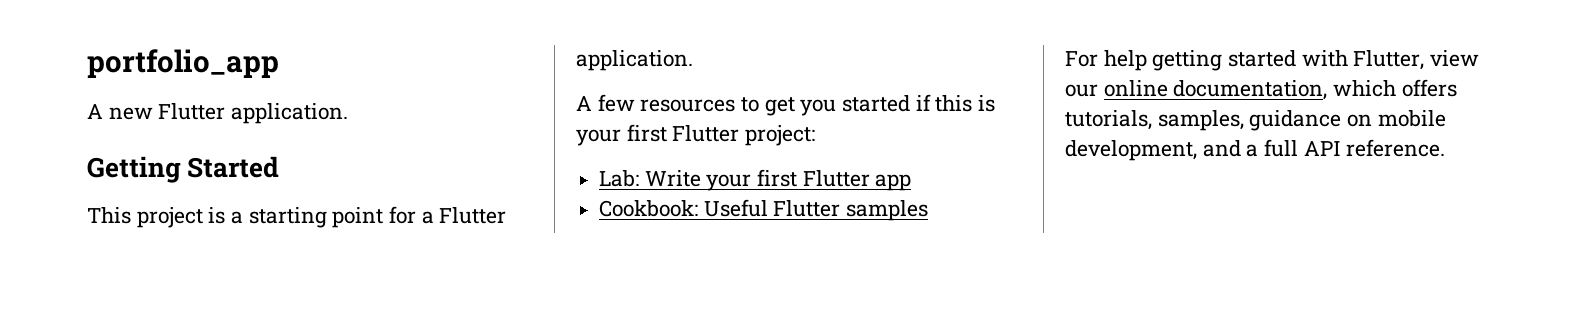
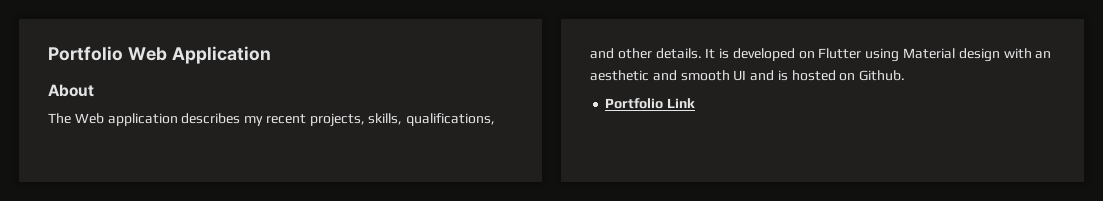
[87,49,279,78] [87,103,349,124] [87,156,280,183] [87,206,507,228] [576,50,693,71] [576,94,996,116] [576,124,816,146] [599,169,912,191] [599,199,929,221] [1065,50,1480,71] [1065,79,1457,100] [1065,110,1446,131] [1065,139,1446,161] portfolio_app // A new Flutter application. // Getting Started // This project is a starting point for a Flutter application. // A few resources to get you started if this is your first Flutter project: // Lab: Write your first Flutter app // Cookbook: Useful Flutter samples // For help getting started with Flutter, view our online documentation, which offers tutorials, samples, guidance on mobile development, and a full API reference. -> [48,46,271,64] [48,84,94,97] [48,113,496,127] [590,48,1052,62] [590,70,906,81] [605,98,696,109] Portfolio Web Application // About // The Web application describes my recent projects, skills, qualifications, and other details. It is developed on Flutter using Material design with an aesthetic and smooth UI and is hosted on Github. // Portfolio Link

